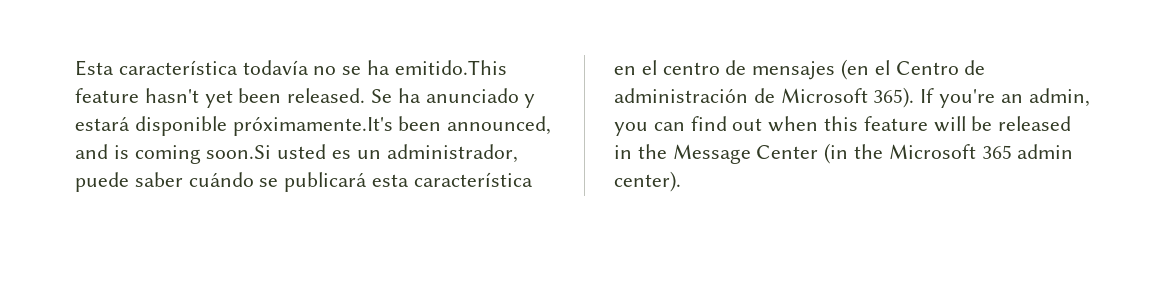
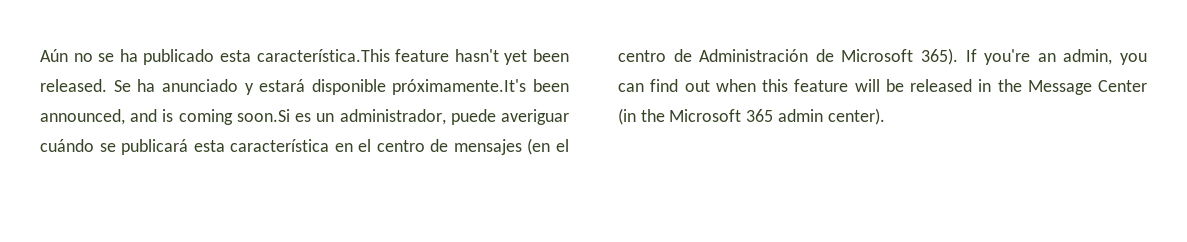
[75,60,507,76] Esta característica todavía no se ha emitido.This -> [40,49,390,65] Aún no se ha publicado esta característica.This
[277,144,327,159] usted -> (290, 115) none
[134,172,183,187] saber -> [501,109,569,125] averiguar
[895,60,986,75] [614,88,748,103] Centro de administración -> [618,49,809,62] centro de Administración

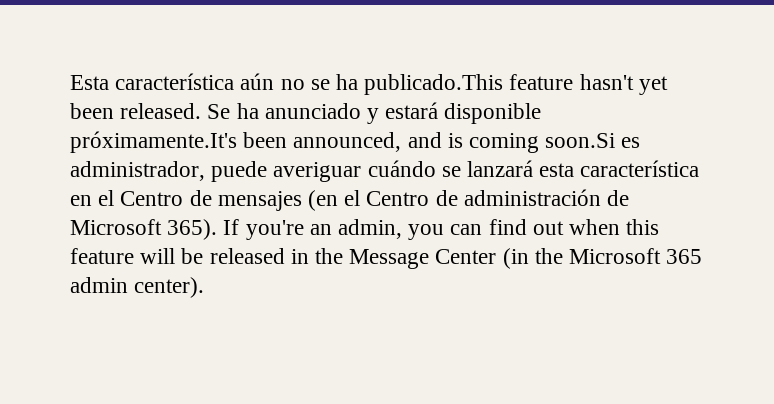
[40,49,390,65] Aún no se ha publicado esta característica.This -> [70,73,504,95] Esta característica aún no se ha publicado.This
[316,113,335,122] un -> (641, 142) none
[121,139,189,155] publicará -> [467,160,534,177] lanzará
[376,140,425,152] centro -> [120,191,184,206] Centro
[618,49,809,62] centro de Administración -> [366,189,601,206] Centro de administración

